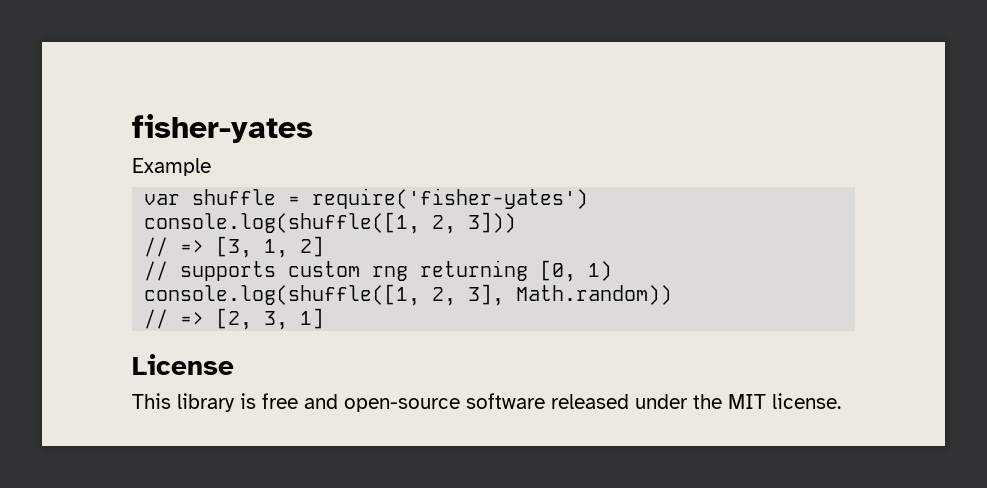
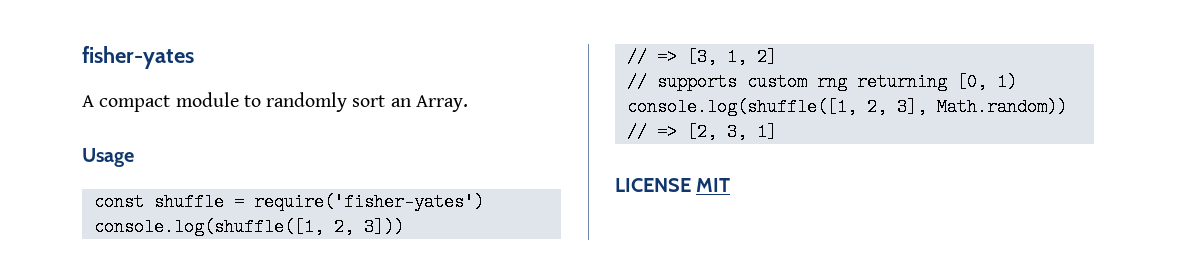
[132,158,211,176] [144,194,181,205] Example // var -> [82,92,468,112] [82,148,134,167] [93,193,144,211] A compact module to randomly sort an Array. // Usage // const
[132,354,234,375] [132,393,841,412] License // This library is free and open-source software released under the MIT license. -> [615,178,731,192] LICENSE MIT

